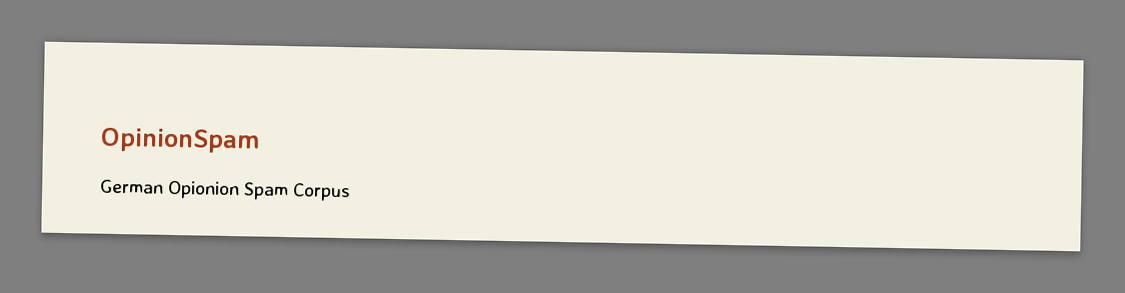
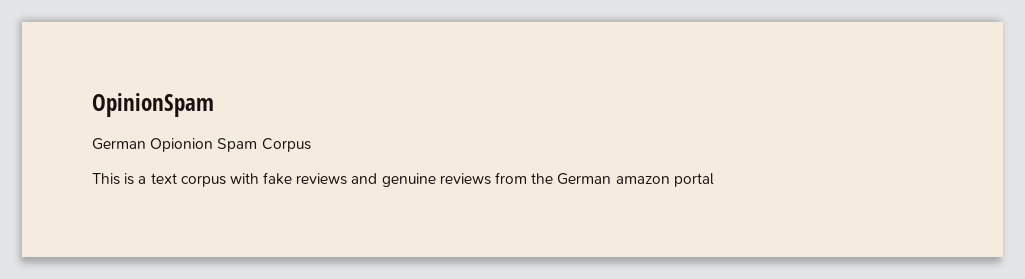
(352, 192) none -> [92,172,714,187] // This is a text corpus with fake reviews and genuine reviews from the German amazon portal

